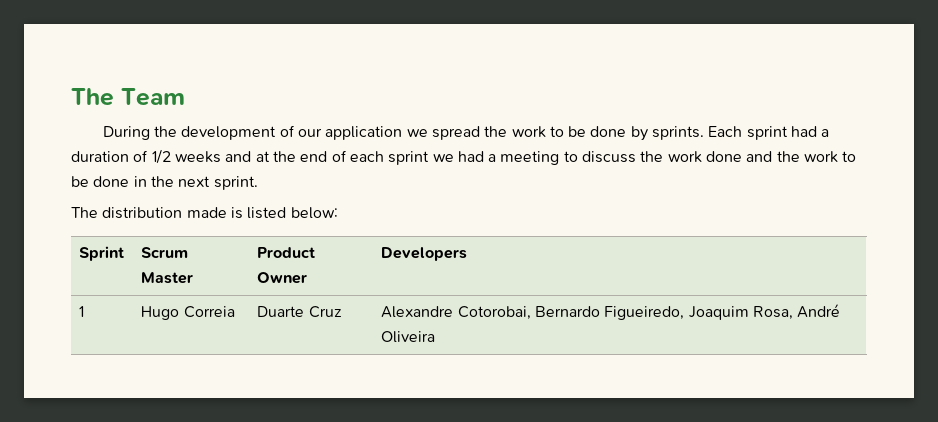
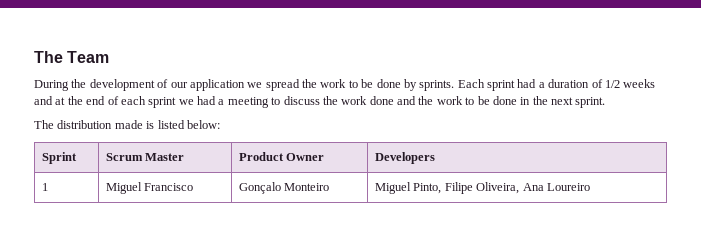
[141,306,235,320] [257,306,342,318] [381,304,841,320] [381,331,436,343] Hugo Correia | Duarte Cruz | Alexandre Cotorobai, Bernardo Figueiredo, Joaquim Rosa, André Oliveira -> [106,182,194,194] [239,182,330,194] [375,182,590,194] Miguel Francisco | Gonçalo Monteiro | Miguel Pinto, Filipe Oliveira, Ana Loureiro

